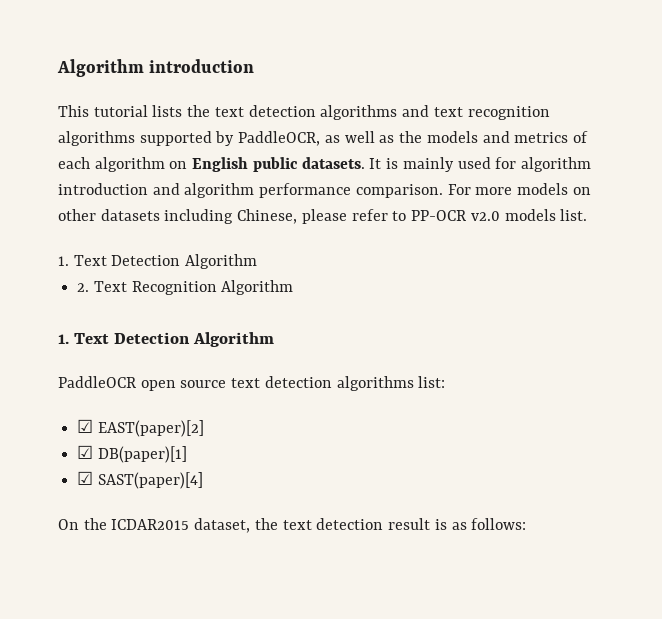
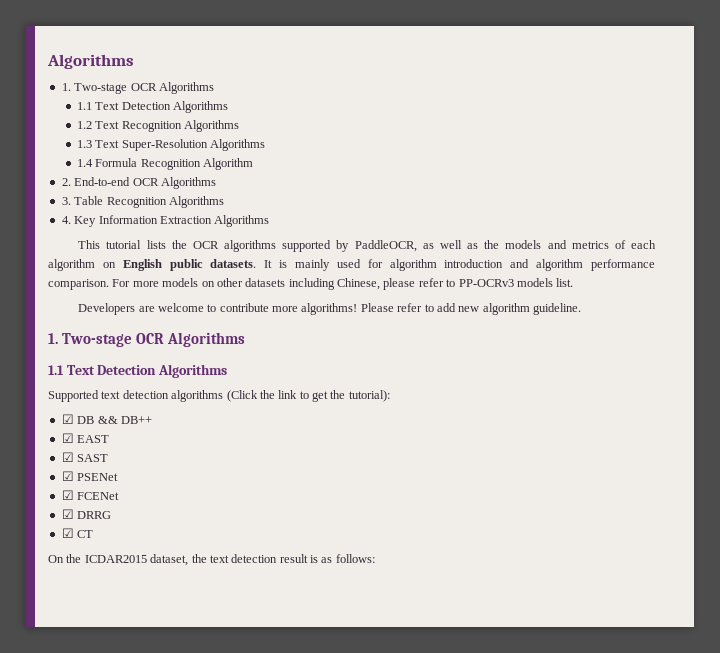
[57,59,255,77] [58,105,550,120] Algorithm introduction // This tutorial lists the text detection algorithms and text recognition -> [47,54,134,69] [61,82,214,94] [77,101,229,113] [77,120,240,132] [77,139,266,151] [77,158,254,170] [61,177,216,189] [61,196,224,208] [61,215,270,227] [78,240,219,249] Algorithms // 1. Two-stage OCR Algorithms // 1.1 Text Detection Algorithms // 1.2 Text Recognition Algorithms // 1.3 Text Super-Resolution Algorithms // 1.4 Formula Recognition Algorithm // 2. End-to-end OCR Algorithms // 3. Table Recognition Algorithms // 4. Key Information Extraction Algorithms // This tutorial lists the OCR
[411,210,500,221] PP-OCR v2.0 -> [458,279,514,287] PP-OCRv3
[58,254,258,269] [77,280,294,295] [58,332,274,347] [58,376,446,391] [77,419,204,437] [77,445,187,463] [77,471,203,489] 1. Text Detection Algorithm // 2. Text Recognition Algorithm // 1. Text Detection Algorithm // PaddleOCR open source text detection algorithms list: // ☑ EAST(paper)[2] // ☑ DB(paper)[1] // ☑ SAST(paper)[4] -> [78,303,582,315] [48,332,246,347] [48,364,227,378] [48,390,390,402] [61,414,152,424] [61,433,110,443] [61,452,109,462] [61,471,119,481] [61,490,120,500] [61,509,112,519] [61,528,94,538] Developers are welcome to contribute more algorithms! Please refer to add new algorithm guideline. // 1. Two-stage OCR Algorithms // 1.1 Text Detection Algorithms // Supported text detection algorithms (Click the link to get the tutorial): // ☑ DB && DB++ // ☑ EAST // ☑ SAST // ☑ PSENet // ☑ FCENet // ☑ DRRG // ☑ CT

